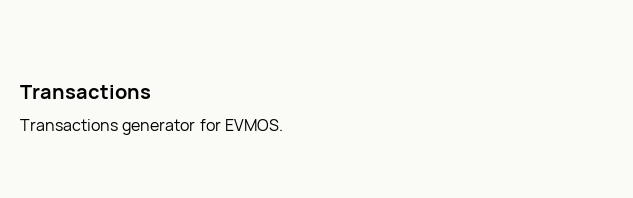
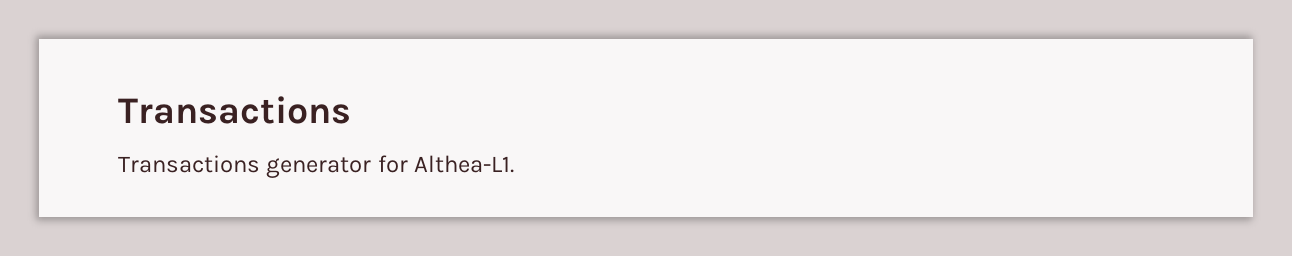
[224,119,283,131] EVMOS. -> [414,155,515,173] Althea-L1.

